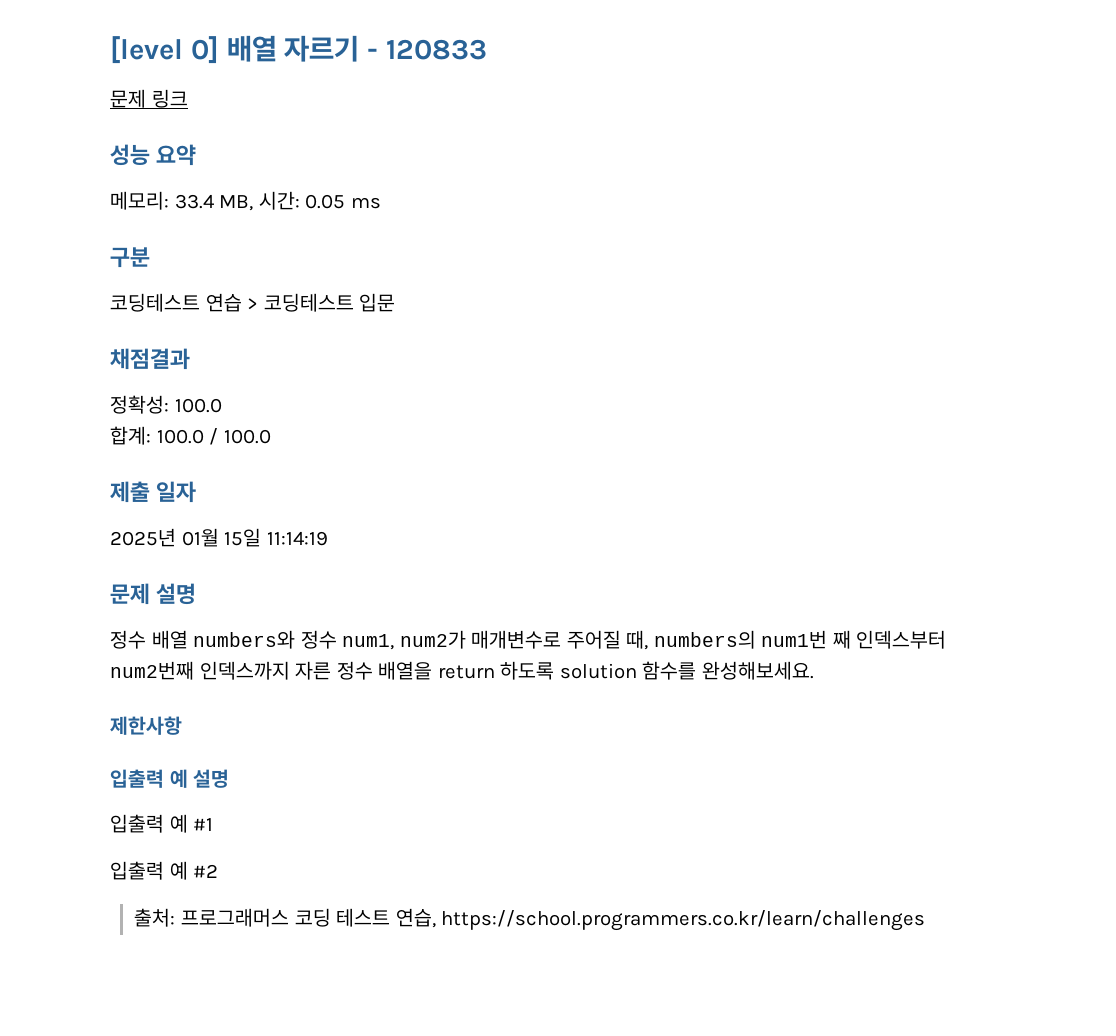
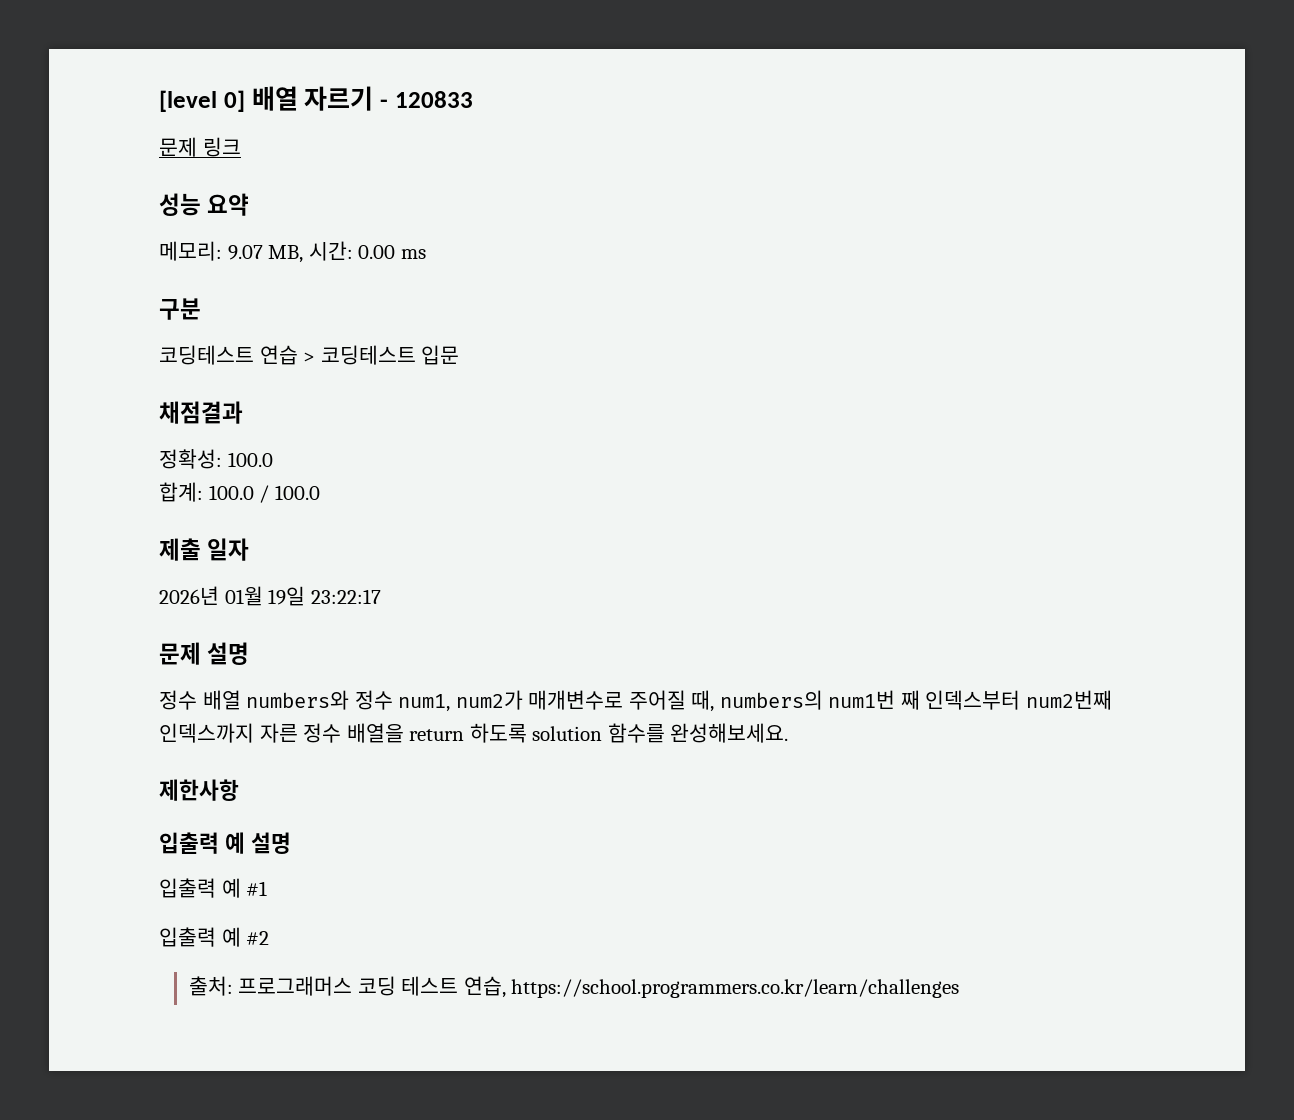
[174,194,214,209] 33.4 -> [227,245,263,260] 9.07
[305,194,346,209] 0.05 -> [358,245,396,259] 0.00
[110,528,328,547] 2025년 01월 15일 11:14:19 -> [159,586,381,606] 2026년 01월 19일 23:22:17

